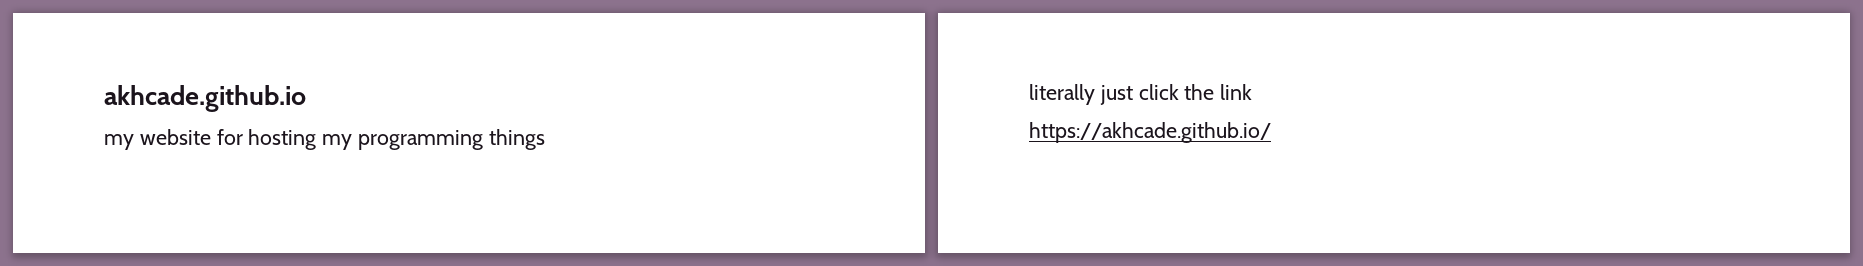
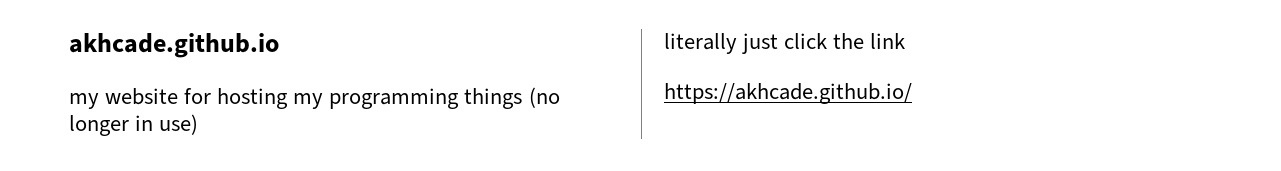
(545, 139) none -> [528,87,560,108] [69,114,199,136] (no longer in use)

